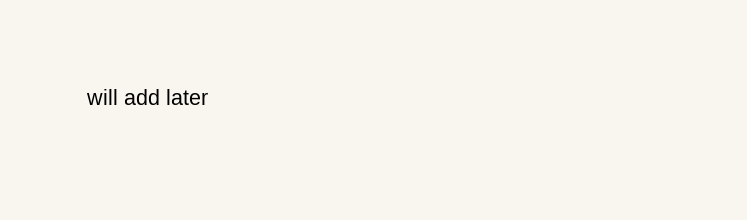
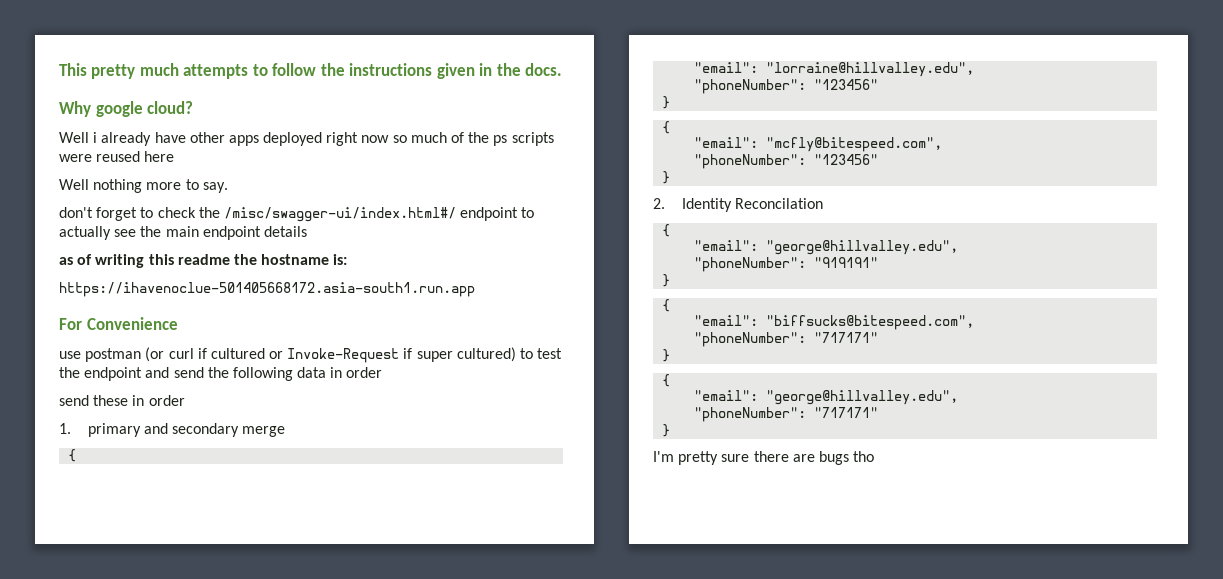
[86,89,208,105] will add later -> [59,63,563,79] [59,101,194,117] [59,132,554,146] [59,151,175,162] [59,179,228,193] [59,207,535,222] [59,226,307,240] [59,254,348,268] [59,282,475,297] [59,317,178,330] [59,347,563,363] [59,367,383,381] [59,395,185,406] [59,423,286,437] [68,449,77,462] [694,62,975,77] [694,79,879,94] [662,96,671,109] [662,121,671,134] [694,137,943,152] [694,154,879,169] [662,171,671,184] [653,198,823,212] [662,224,671,237] [694,240,959,255] [694,257,879,272] [662,274,671,287] [662,299,671,312] [694,315,975,330] [694,332,879,347] [662,349,671,362] [662,374,671,387] [694,390,959,405] [694,407,879,422] [662,424,671,437] [653,451,875,465] This pretty much attempts to follow the instructions given in the docs. // Why google cloud? // Well i already have other apps deployed right now so much of the ps scripts were reused here // Well nothing more to say. // don't forget to check the /misc/swagger-ui/index.html#/ endpoint to actually see the main endpoint details // as of writing this readme the hostname is: // https://ihavenoclue-501405668172.asia-south1.run.app // For Convenience // use postman (or curl if cultured or Invoke-Request if super cultured) to test the endpoint and send the following data in order // send these in order // 1. primary and secondary merge // { // "email": "lorraine@hillvalley.edu", // "phoneNumber": "123456" // } // { // "email": "mcfly@bitespeed.com", // "phoneNumber": "123456" // } // 2. Identity Reconcilation // { // "email": "george@hillvalley.edu", // "phoneNumber": "919191" // } // { // "email": "biffsucks@bitespeed.com", // "phoneNumber": "717171" // } // { // "email": "george@hillvalley.edu", // "phoneNumber": "717171" // } // I'm pretty sure there are bugs tho

